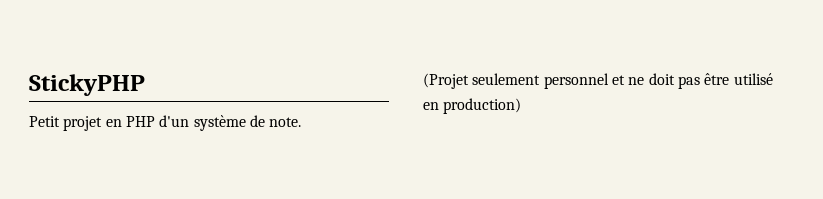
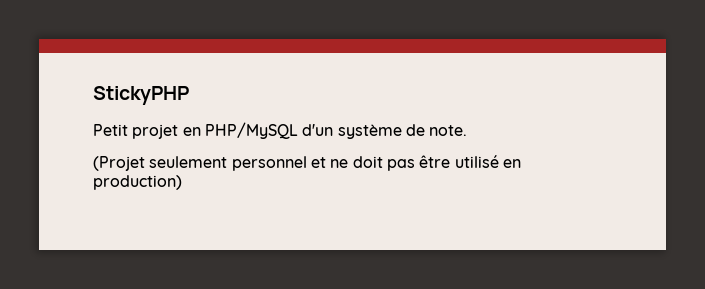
[125,116,155,127] PHP -> [204,122,298,139] PHP/MySQL

